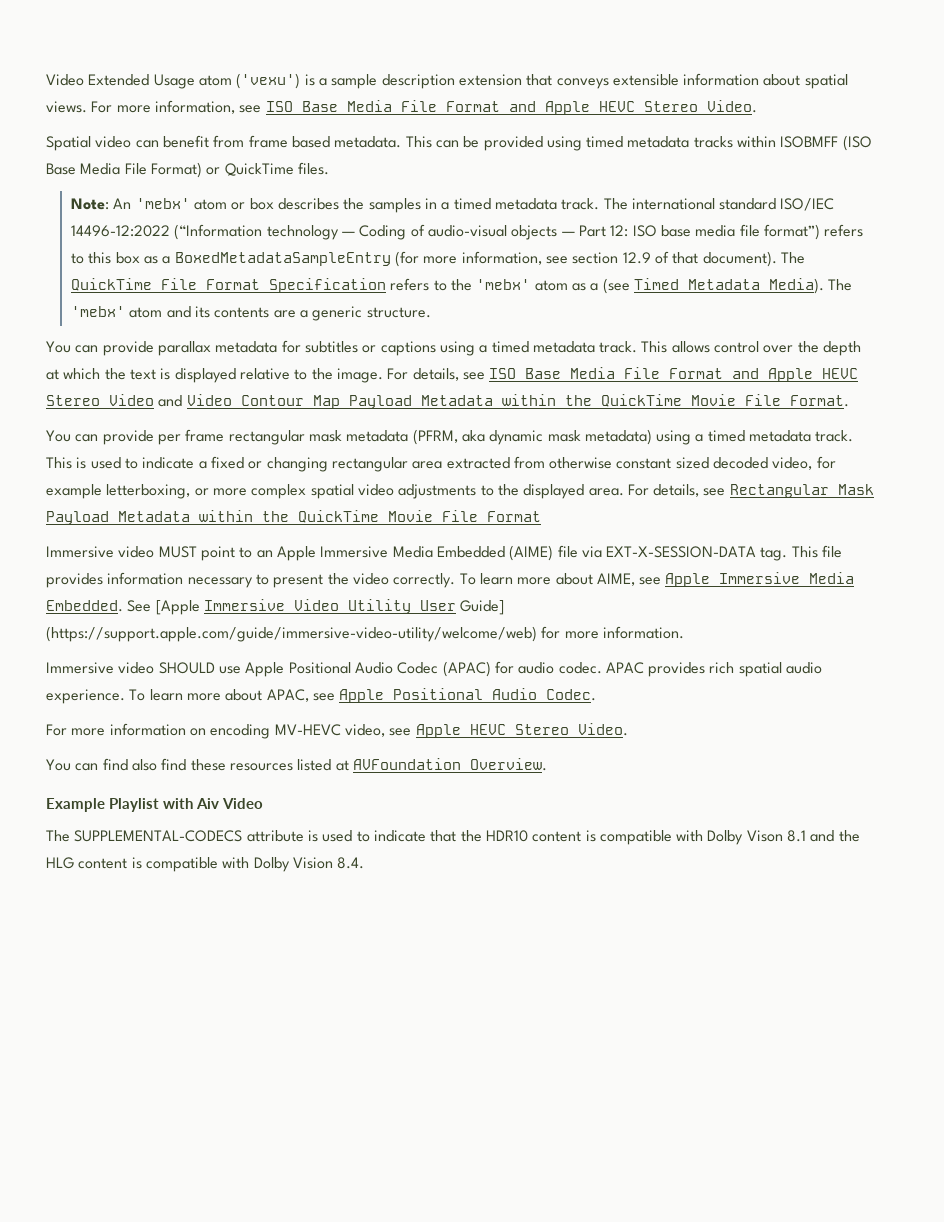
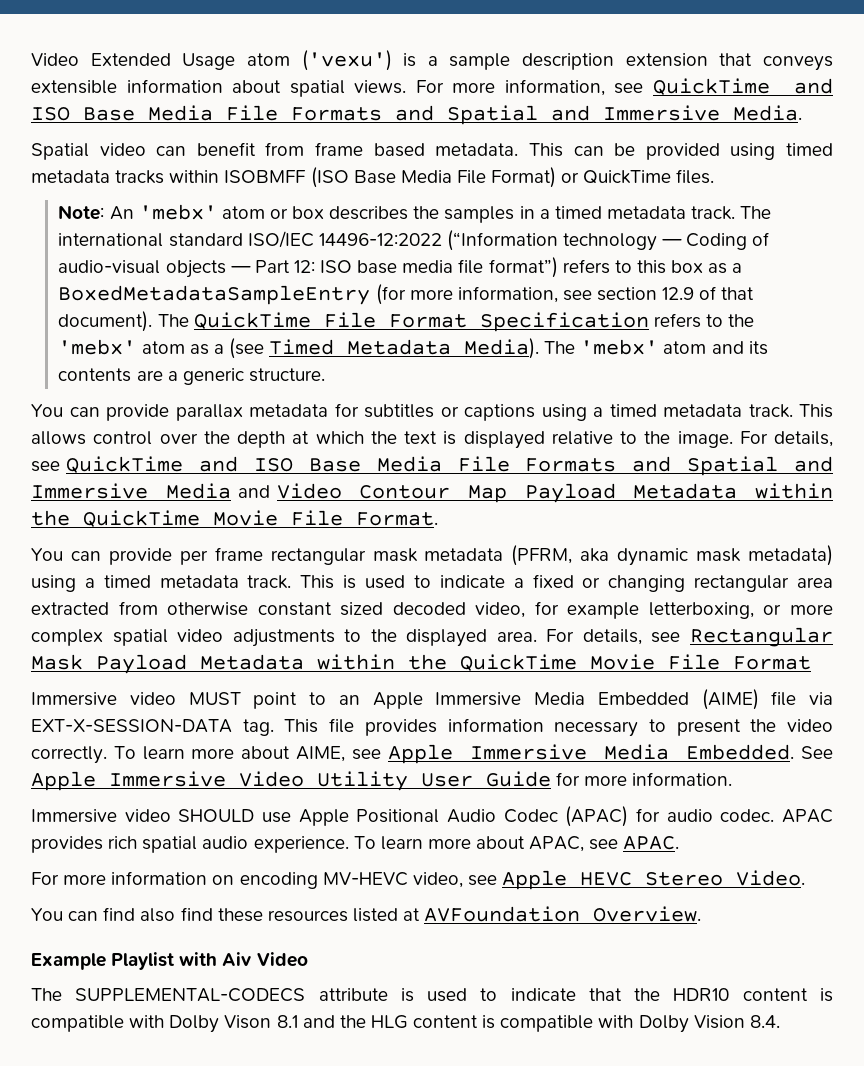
[265,100,757,115] ISO Base Media File Format and Apple HEVC Stereo Video. -> [652,78,833,95] [31,105,802,125] QuickTime and ISO Base Media File Formats and Spatial and Immersive Media.
[489,367,859,382] [46,394,154,406] ISO Base Media File Format and Apple HEVC Stereo Video -> [66,456,833,476] [31,483,231,499] QuickTime and ISO Base Media File Formats and Spatial and Immersive Media
[155,600,200,615] [Apple -> [31,771,96,791] Apple
[460,600,505,615] [46,626,537,642] Guide] (https://support.apple.com/guide/immersive-video-utility/welcome/web) -> [486,771,551,787] Guide
[339,688,597,703] Apple Positional Audio Codec. -> [623,836,680,850] APAC.

